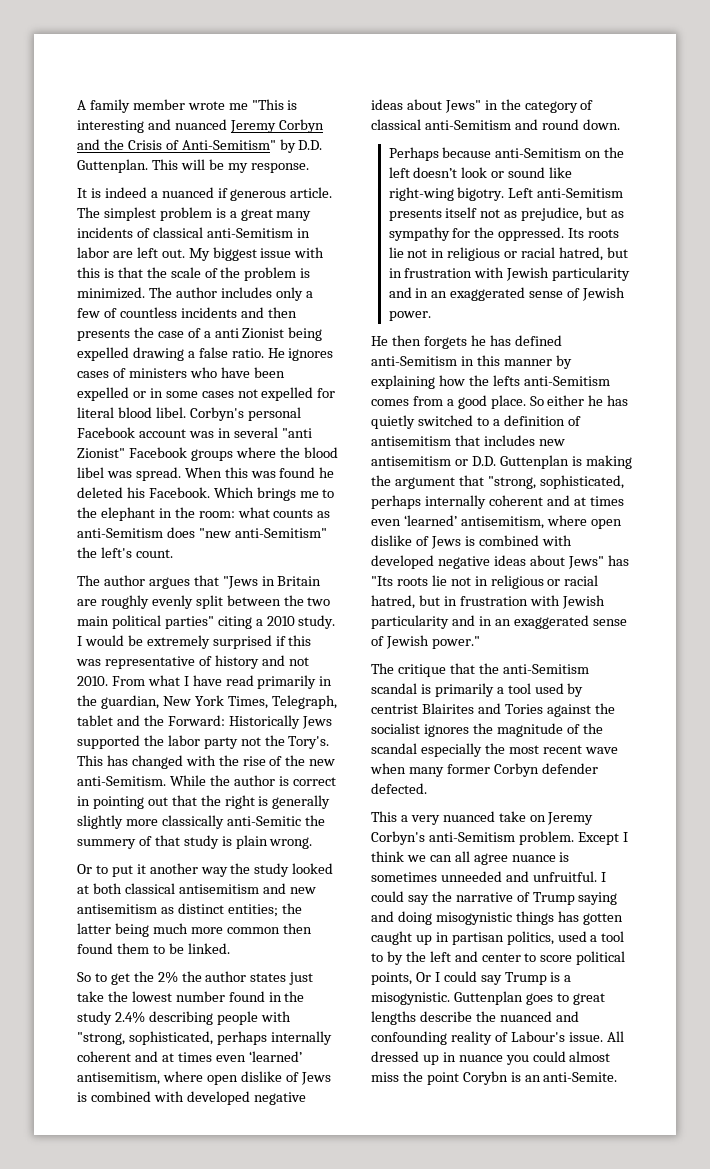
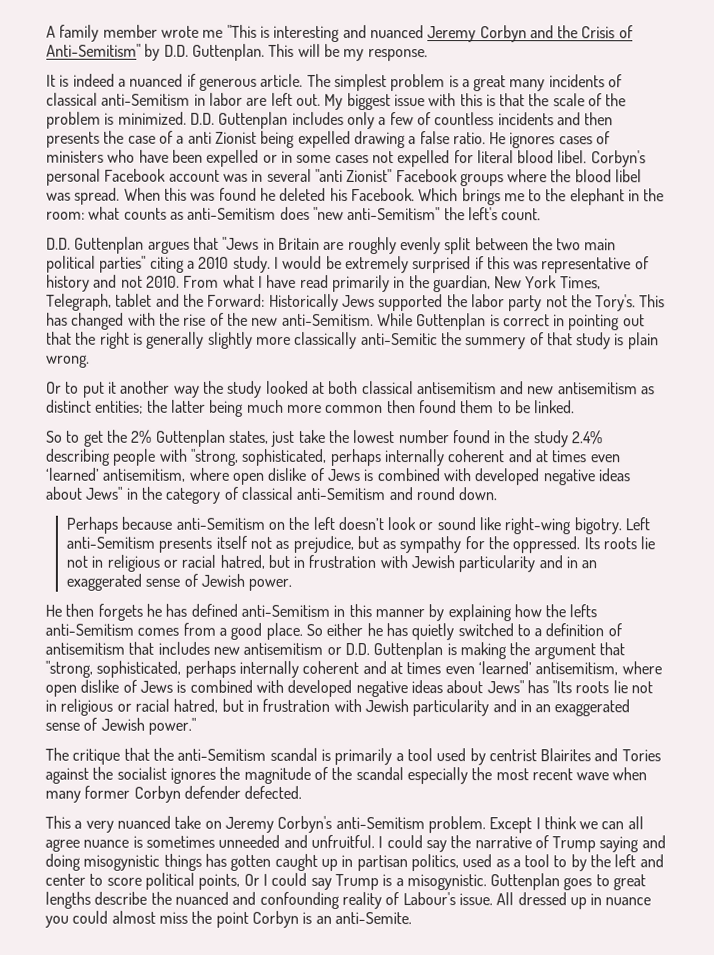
[148,287,217,298] The author -> [189,111,289,129] D.D. Guttenplan
[77,575,145,586] The author -> [46,236,145,254] D.D. Guttenplan
[209,775,275,786] the author -> [416,313,487,331] Guttenplan
[181,971,287,982] the author states -> [155,429,269,447] Guttenplan states,
(587, 936) none -> [495,859,510,868] as
[462,1071,508,1085] Corybn -> [251,910,299,928] Corbyn

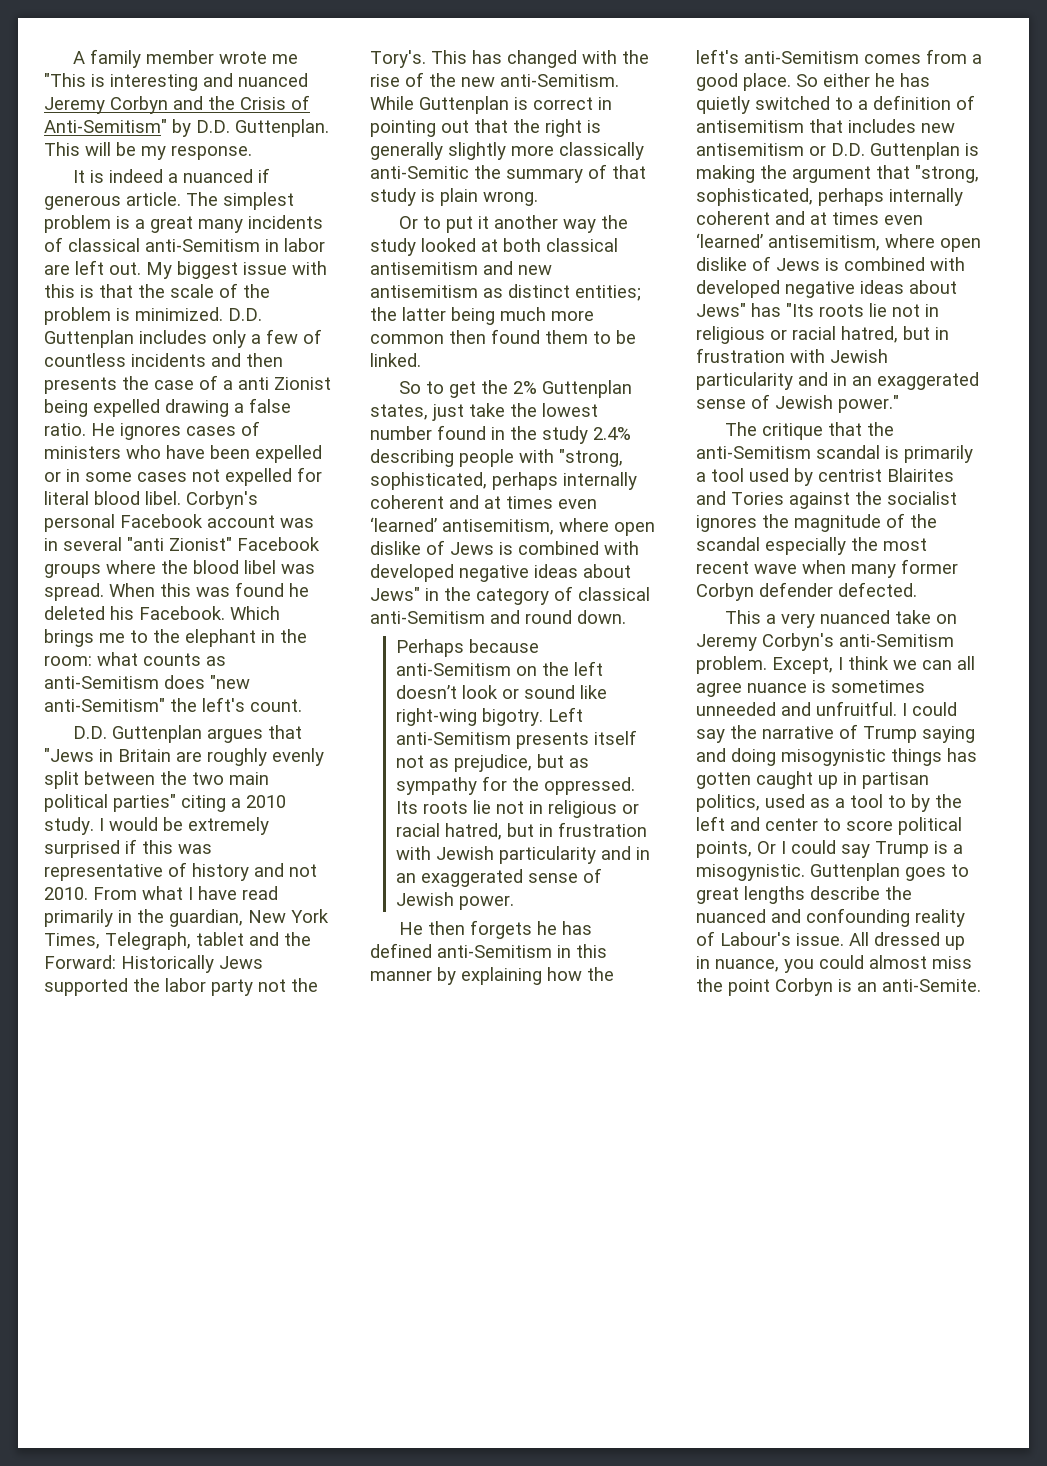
[465,337,527,350] summery -> [506,168,583,183] summary
[569,604,598,618] lefts -> [696,49,739,64] left's
[489,817,533,834] Except -> [772,657,833,674] Except,
[605,897,652,906] nuance -> [715,959,779,972] nuance,

